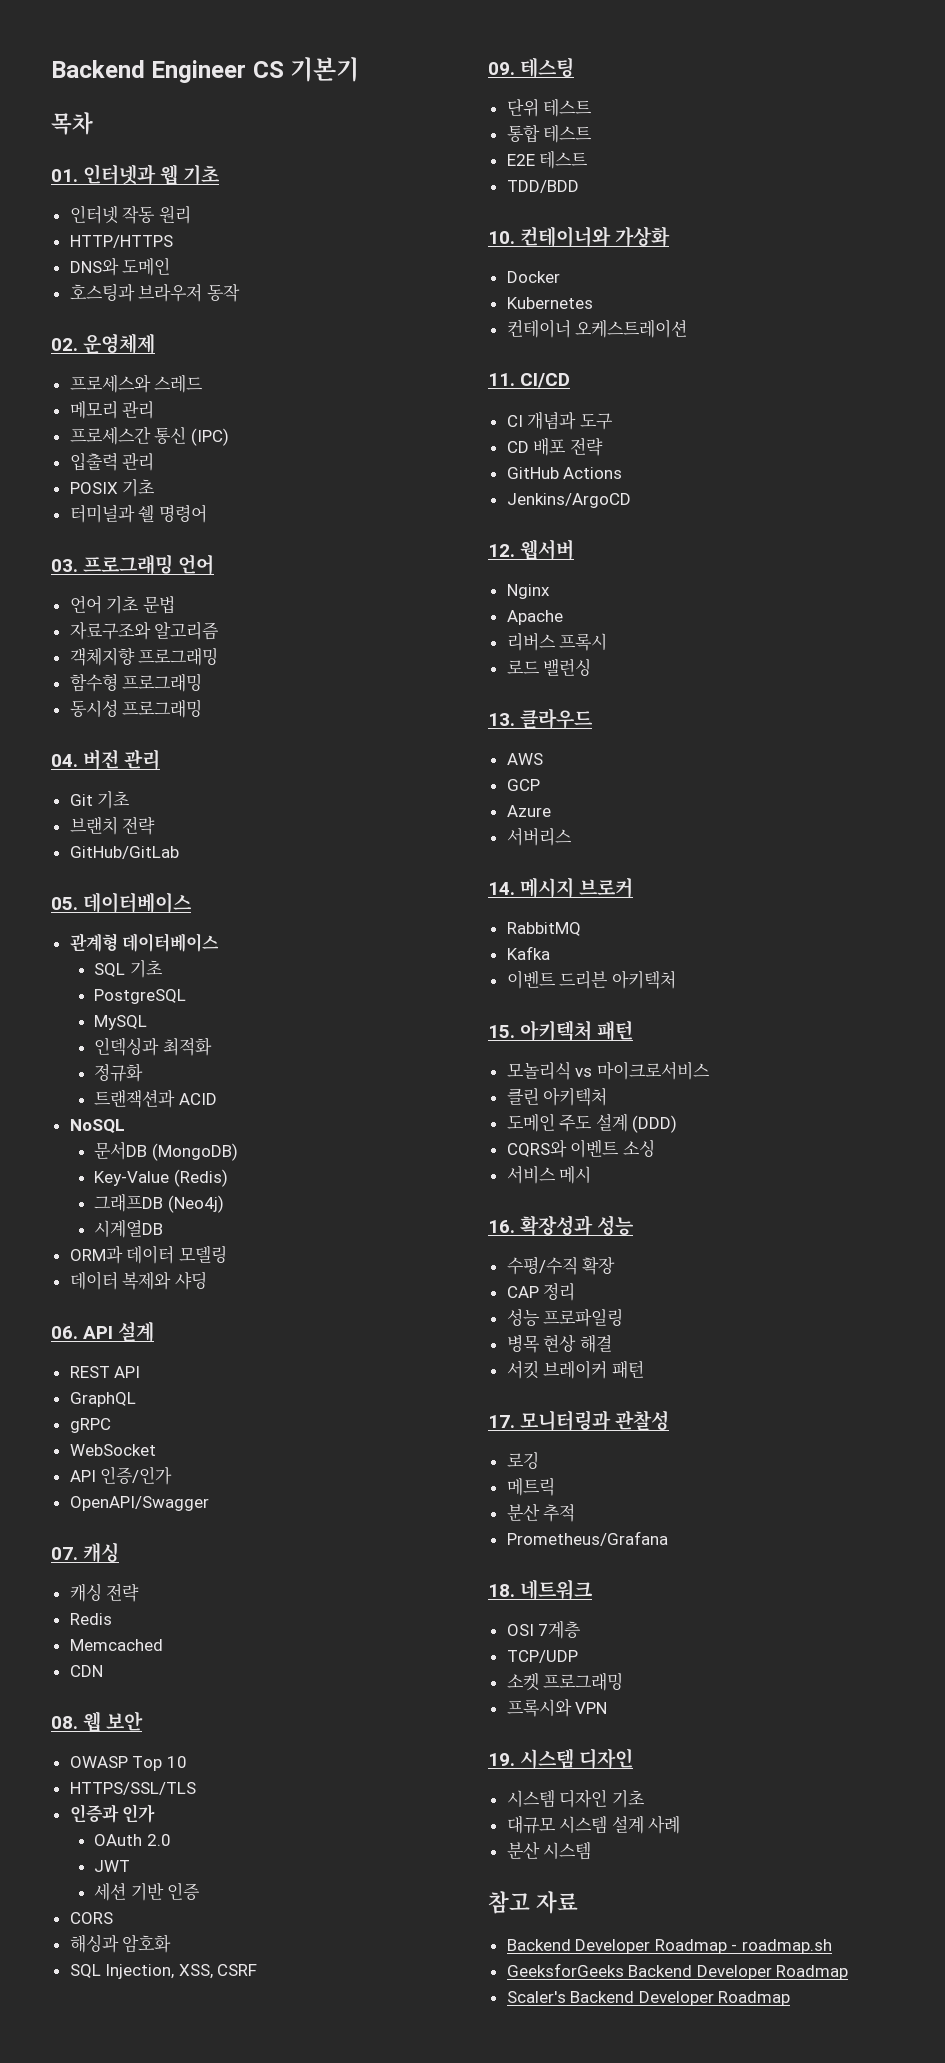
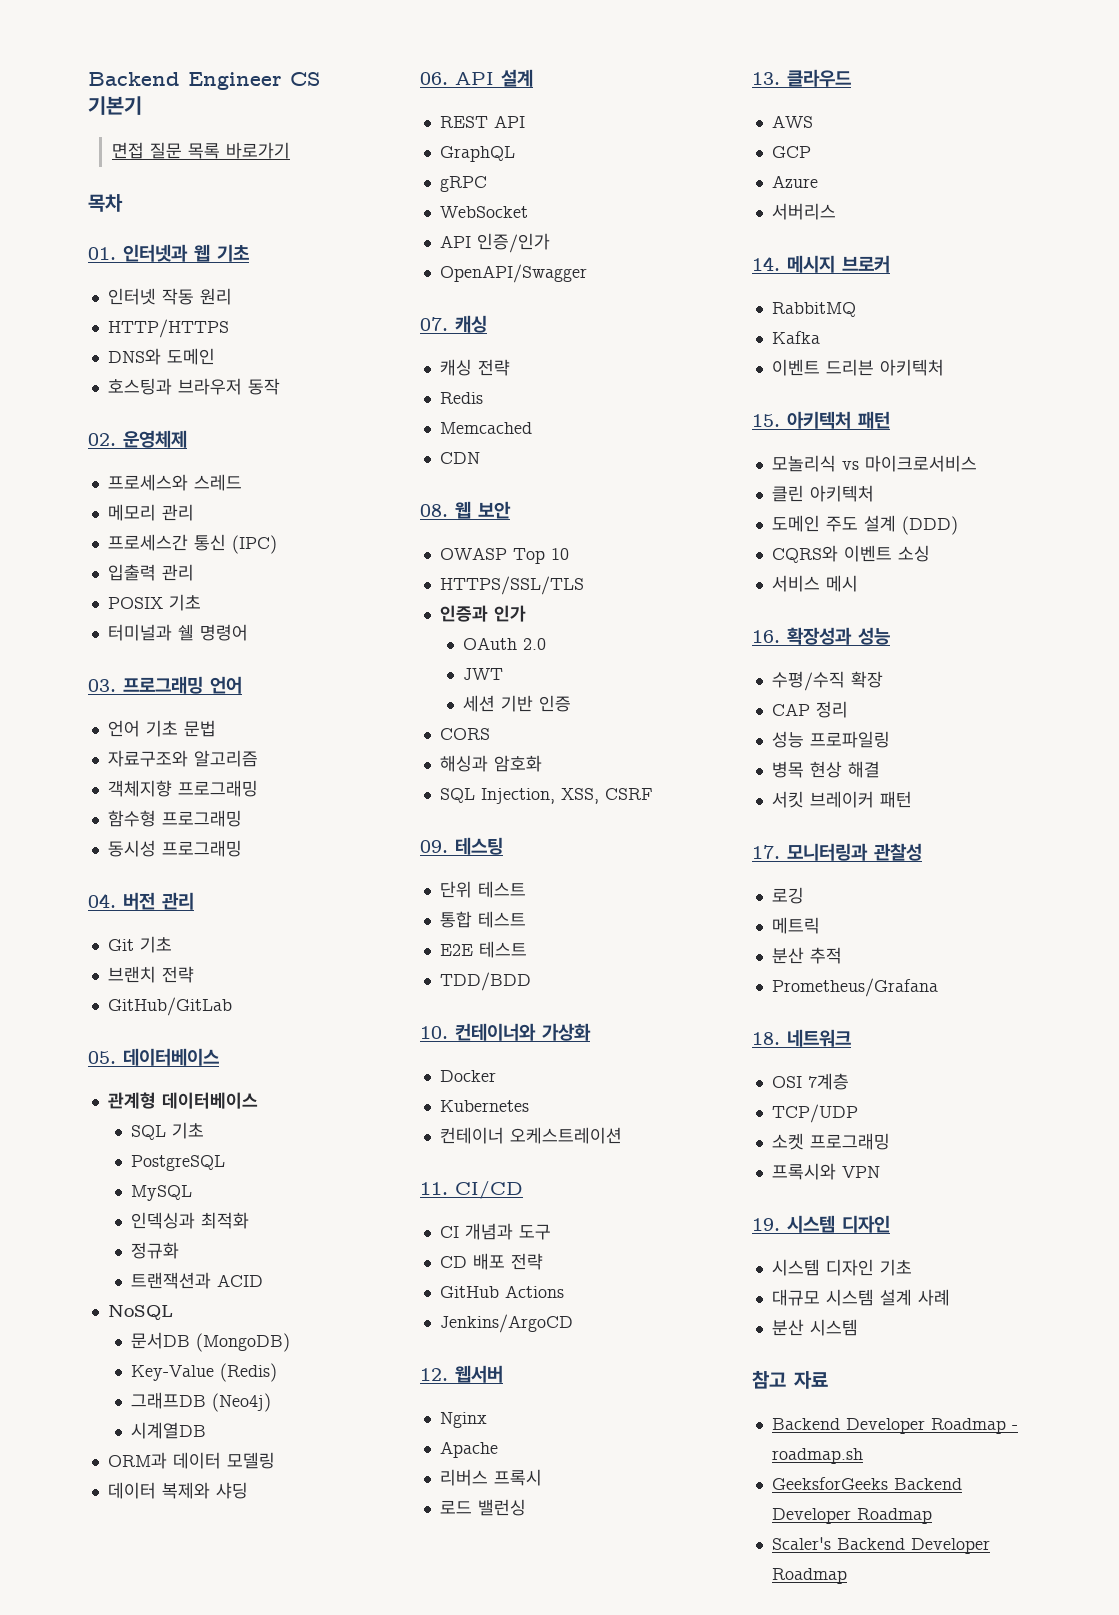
(360, 69) none -> [111,142,290,159] // 면접 질문 목록 바로가기

